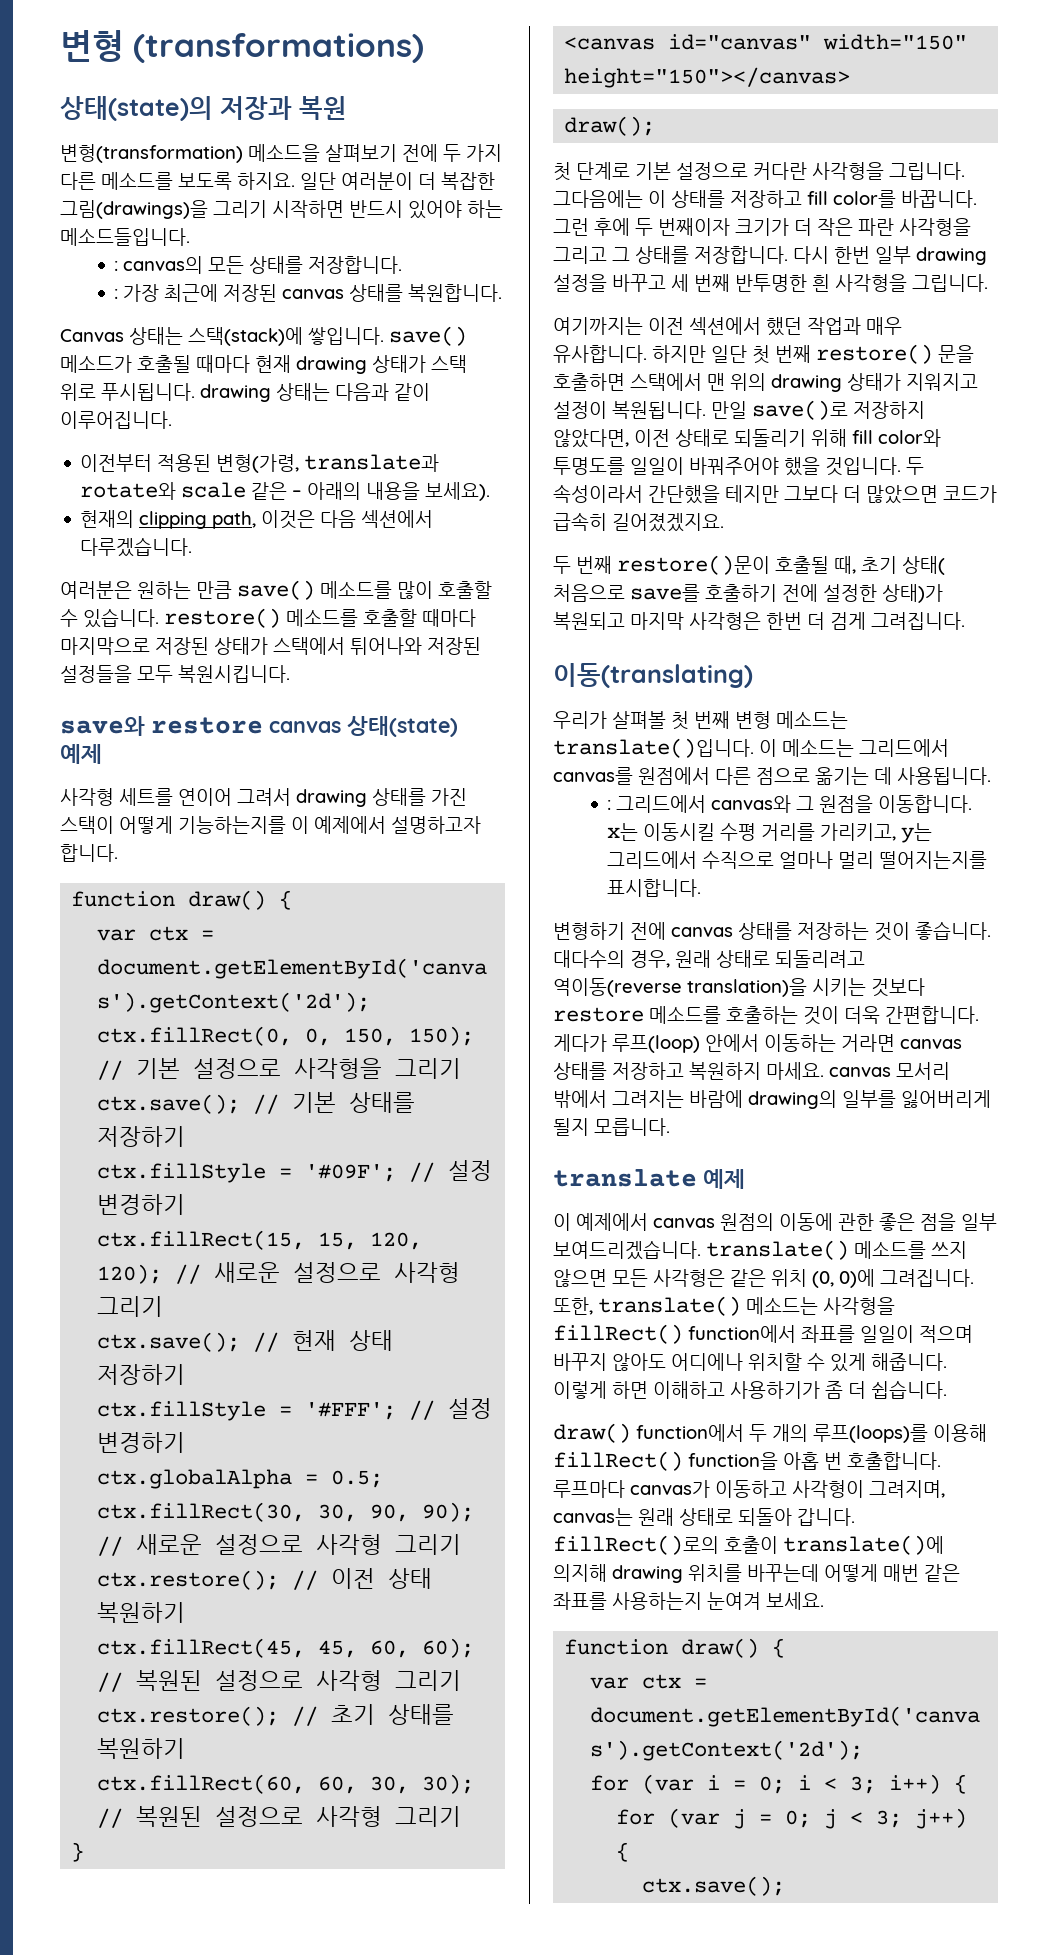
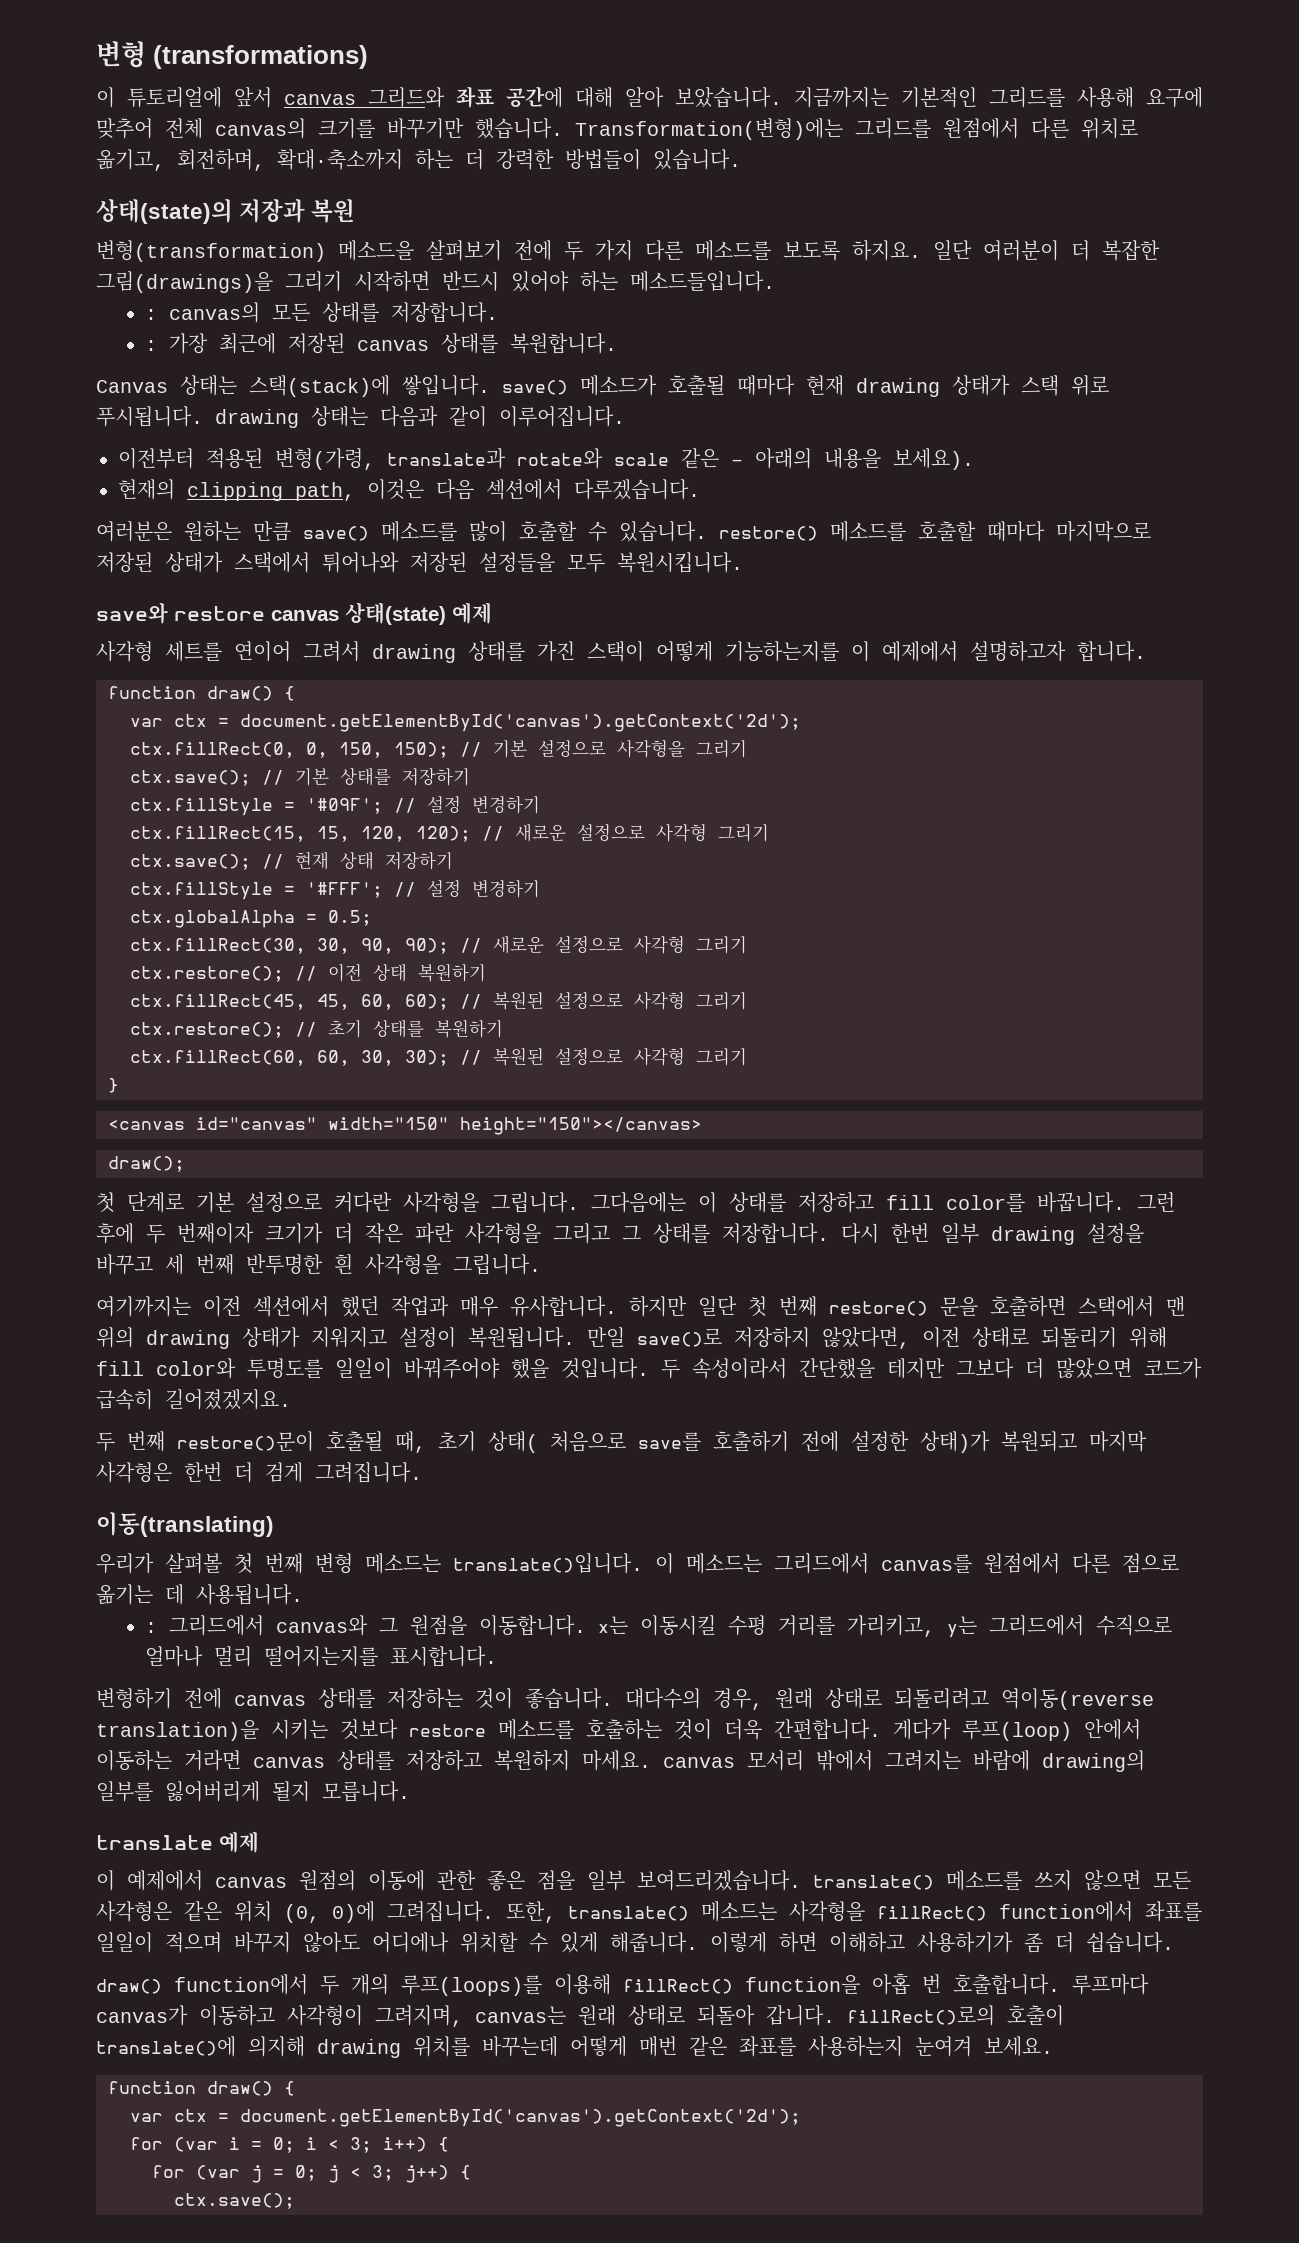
(425, 48) none -> [96,86,1203,108] [96,118,1138,140] [96,149,741,171] // 이 튜토리얼에 앞서 canvas 그리드와 좌표 공간에 대해 알아 보았습니다. 지금까지는 기본적인 그리드를 사용해 요구에 맞추어 전체 canvas의 크기를 바꾸기만 했습니다. Transformation(변형)에는 그리드를 원점에서 다른 위치로 옮기고, 회전하며, 확대·축소까지 하는 더 강력한 방법들이 있습니다.

